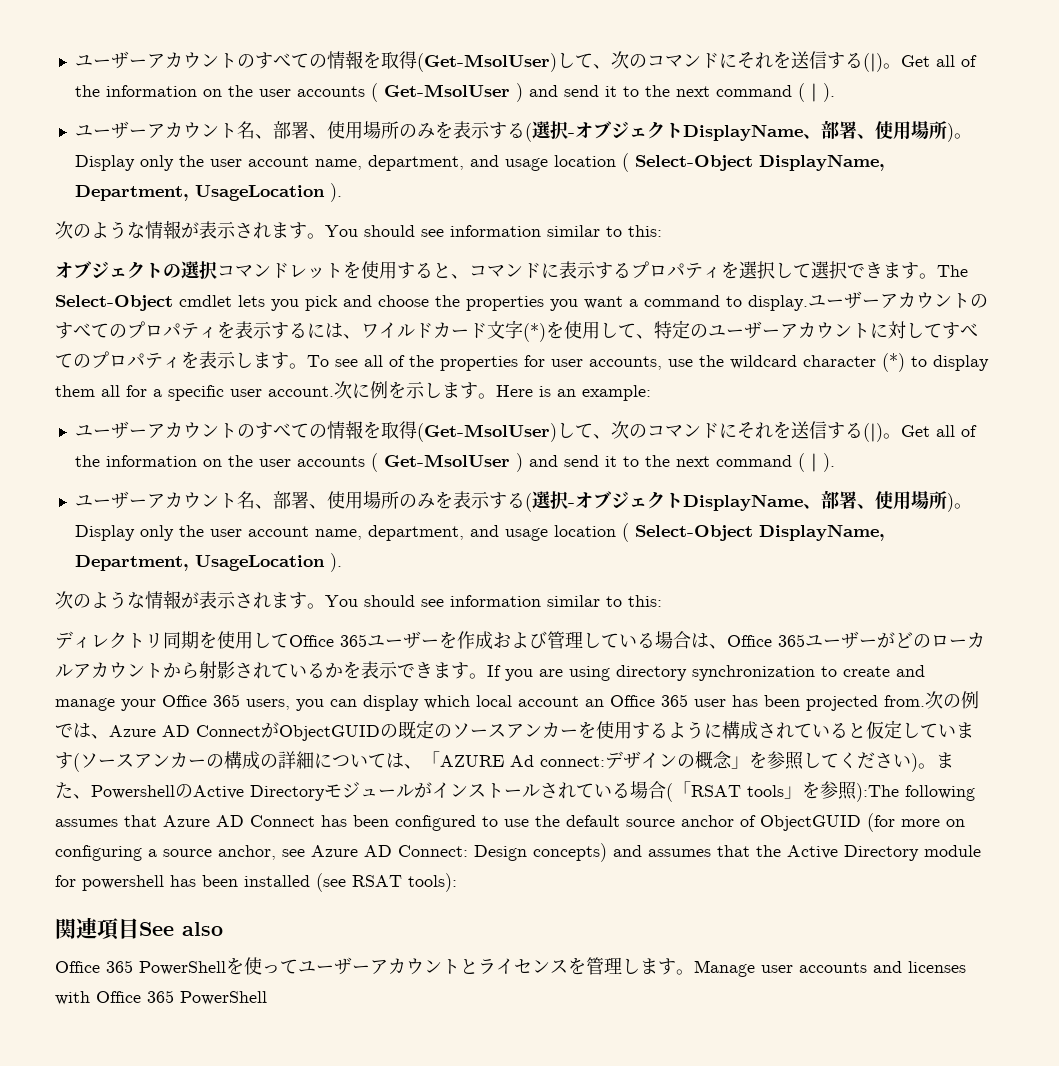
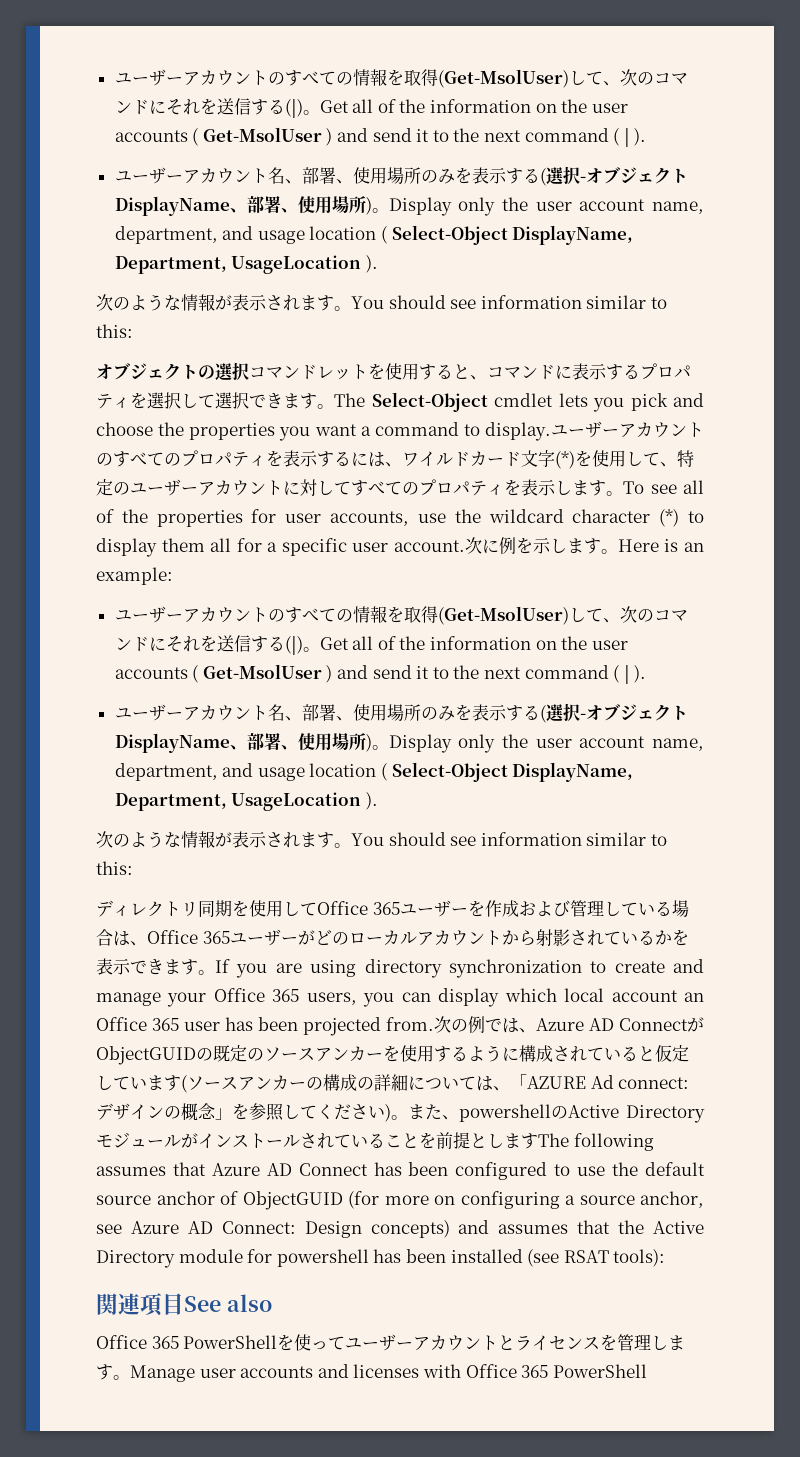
[91,785,175,799] Powershell -> [459,1104,551,1122] powershell
[630,781,899,802] 場合(「RSAT tools」を参照):The -> [385,1132,569,1149] ことを前提としますThe

